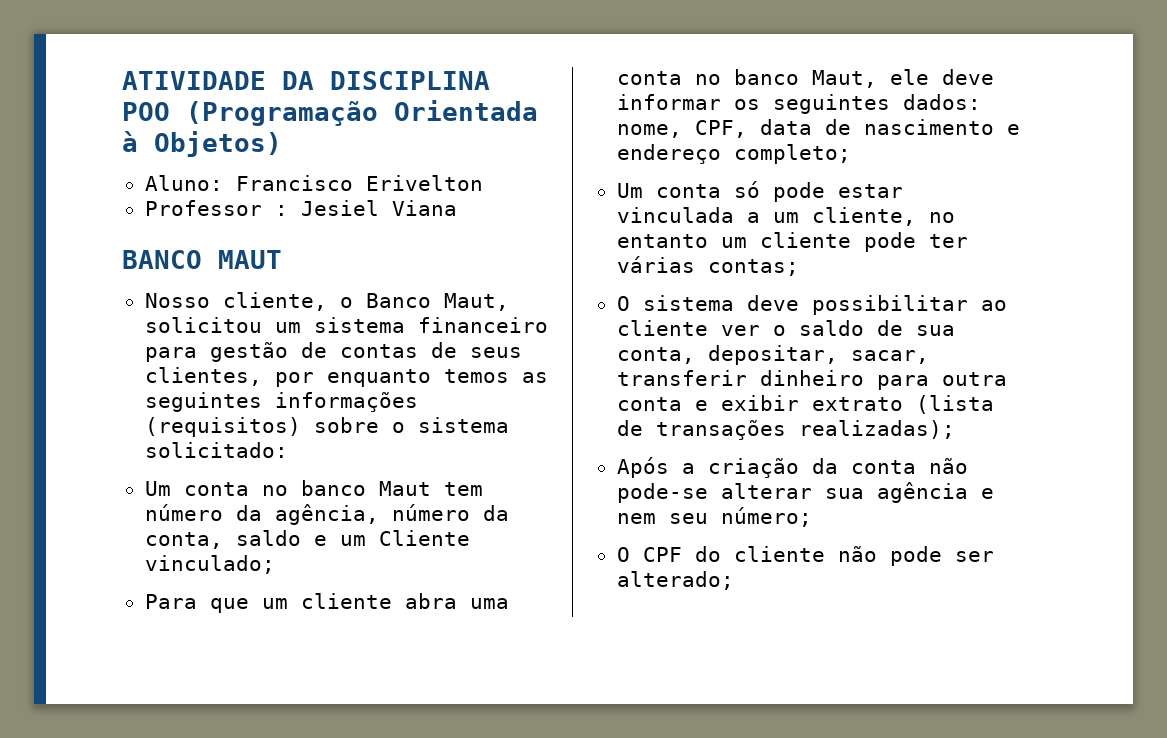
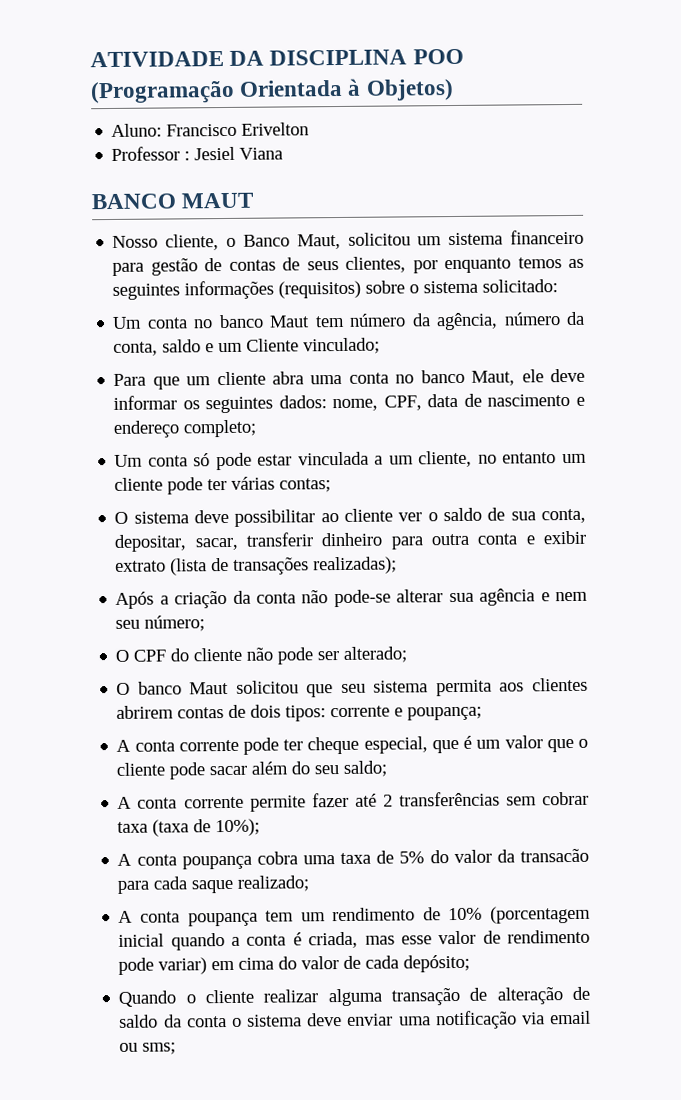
(734, 580) none -> [116,677,588,698] [116,704,483,722] [116,735,588,755] [116,760,388,780] [117,791,589,812] [117,818,261,837] [117,848,589,870] [117,875,310,894] [118,905,591,927] [118,929,590,951] [118,954,471,975] [118,986,590,1007] [119,1010,591,1030] [119,1042,177,1055] // O banco Maut solicitou que seu sistema permita aos clientes abrirem contas de dois tipos: corrente e poupança; // A conta corrente pode ter cheque especial, que é um valor que o cliente pode sacar além do seu saldo; // A conta corrente permite fazer até 2 transferências sem cobrar taxa (taxa de 10%); // A conta poupança cobra uma taxa de 5% do valor da transacão para cada saque realizado; // A conta poupança tem um rendimento de 10% (porcentagem inicial quando a conta é criada, mas esse valor de rendimento pode variar) em cima do valor de cada depósito; // Quando o cliente realizar alguma transação de alteração de saldo da conta o sistema deve enviar uma notificação via email ou sms;

